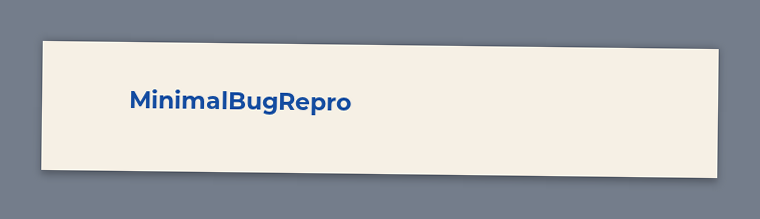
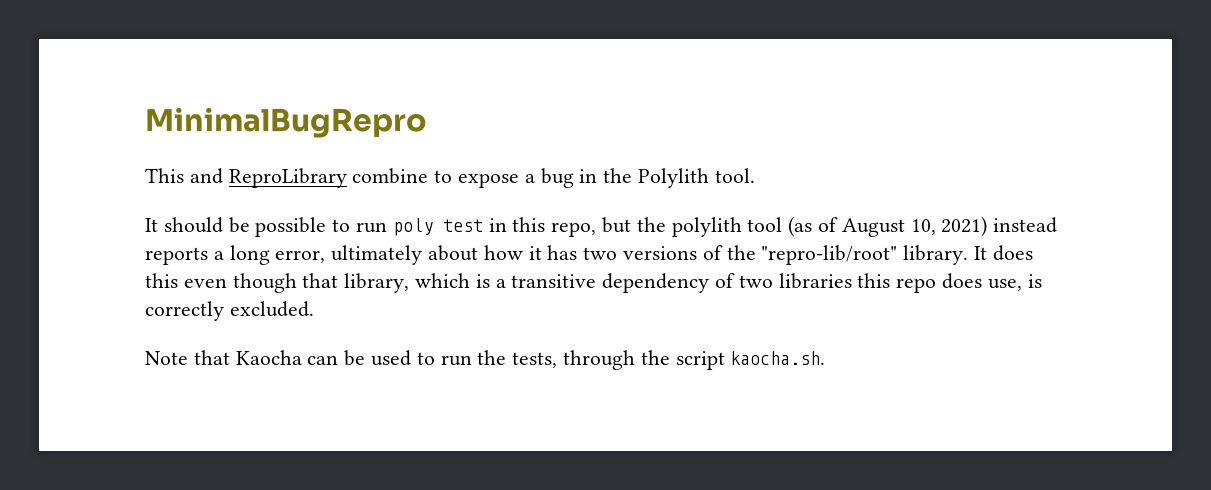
(352, 102) none -> [145,168,755,188] [145,216,1058,237] [145,245,1033,265] [145,273,1042,293] [145,301,314,321] [145,350,826,370] // This and ReproLibrary combine to expose a bug in the Polylith tool. // It should be possible to run poly test in this repo, but the polylith tool (as of August 10, 2021) instead reports a long error, ultimately about how it has two versions of the "repro-lib/root" library. It does this even though that library, which is a transitive dependency of two libraries this repo does use, is correctly excluded. // Note that Kaocha can be used to run the tests, through the script kaocha.sh.

